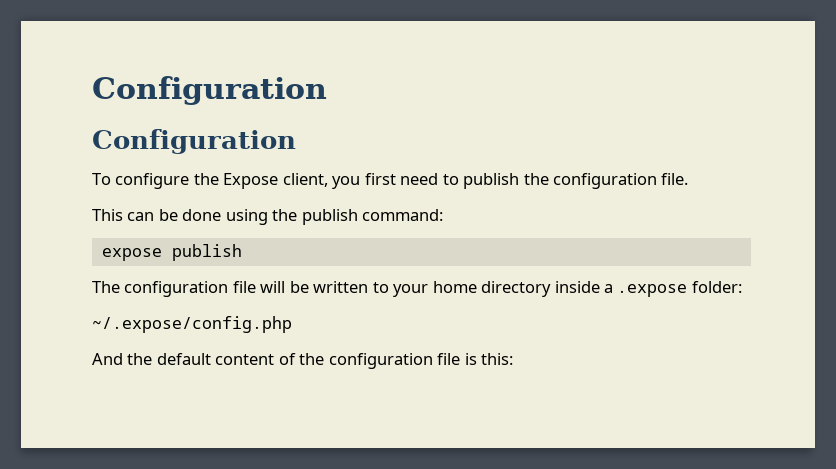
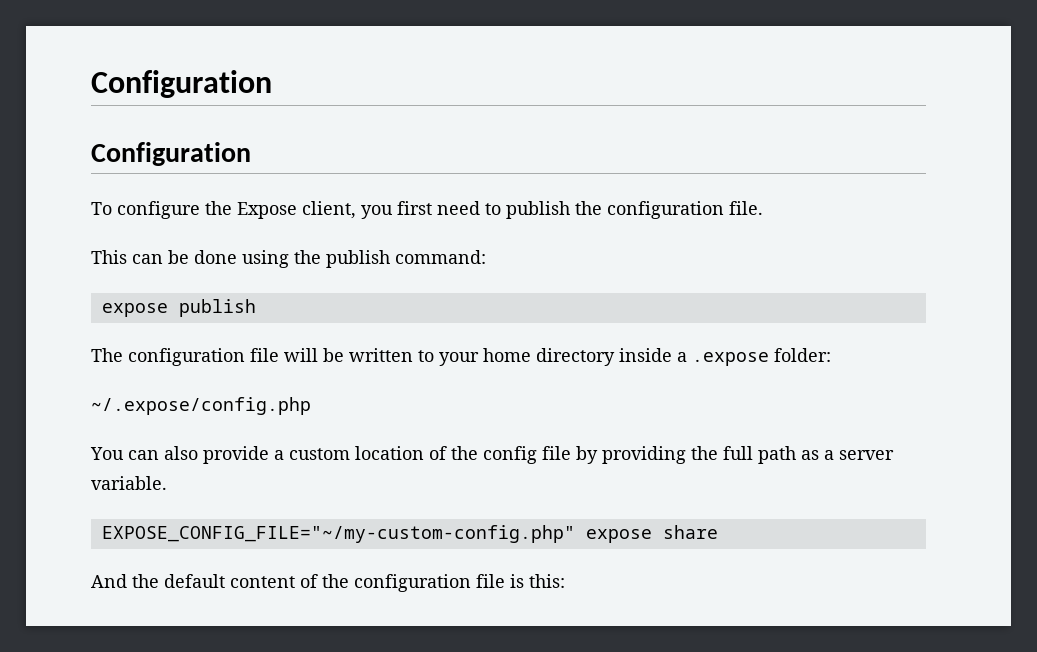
(292, 324) none -> [90,446,894,464] [91,476,167,490] [101,525,718,543] // You can also provide a custom location of the config file by providing the full path as a server variable. // EXPOSE_CONFIG_FILE="~/my-custom-config.php" expose share

